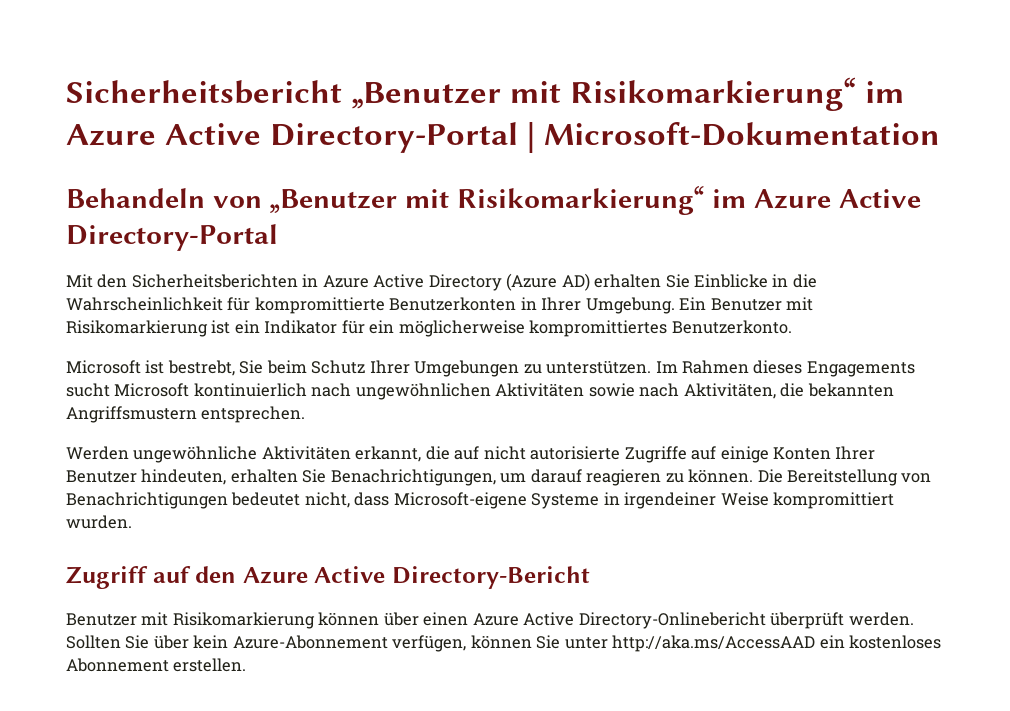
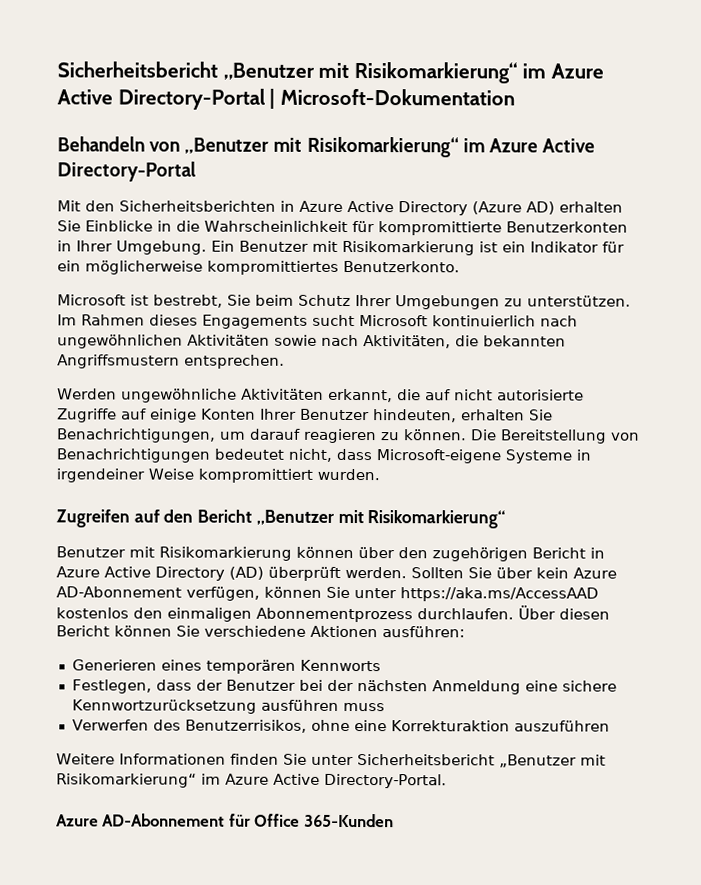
[66,566,148,589] Zugriff -> [56,509,130,528] Zugreifen
[242,566,591,589] Azure Active Directory-Bericht -> [197,509,506,529] Bericht „Benutzer mit Risikomarkierung“
[423,612,766,629] einen Azure Active Directory-Onlinebericht -> [398,547,605,562] [56,566,264,581] den zugehörigen Bericht in Azure Active Directory (AD)
[232,635,388,649] Azure-Abonnement -> [573,567,617,579] [56,586,182,598] Azure AD-Abonnement
[612,635,942,652] [66,658,247,672] http://aka.ms/AccessAAD ein kostenloses Abonnement erstellen. -> [400,587,599,602] [56,605,610,623] [56,625,465,638] [71,659,381,674] [71,679,617,695] [71,699,385,714] [71,719,610,733] [56,753,606,768] [56,773,447,789] [56,813,394,828] https://aka.ms/AccessAAD kostenlos den einmaligen Abonnementprozess durchlaufen. Über diesen Bericht können Sie verschiedene Aktionen ausführen: // Generieren eines temporären Kennworts // Festlegen, dass der Benutzer bei der nächsten Anmeldung eine sichere Kennwortzurücksetzung ausführen muss // Verwerfen des Benutzerrisikos, ohne eine Korrekturaktion auszuführen // Weitere Informationen finden Sie unter Sicherheitsbericht „Benutzer mit Risikomarkierung“ im Azure Active Directory-Portal. // Azure AD-Abonnement für Office 365-Kunden

